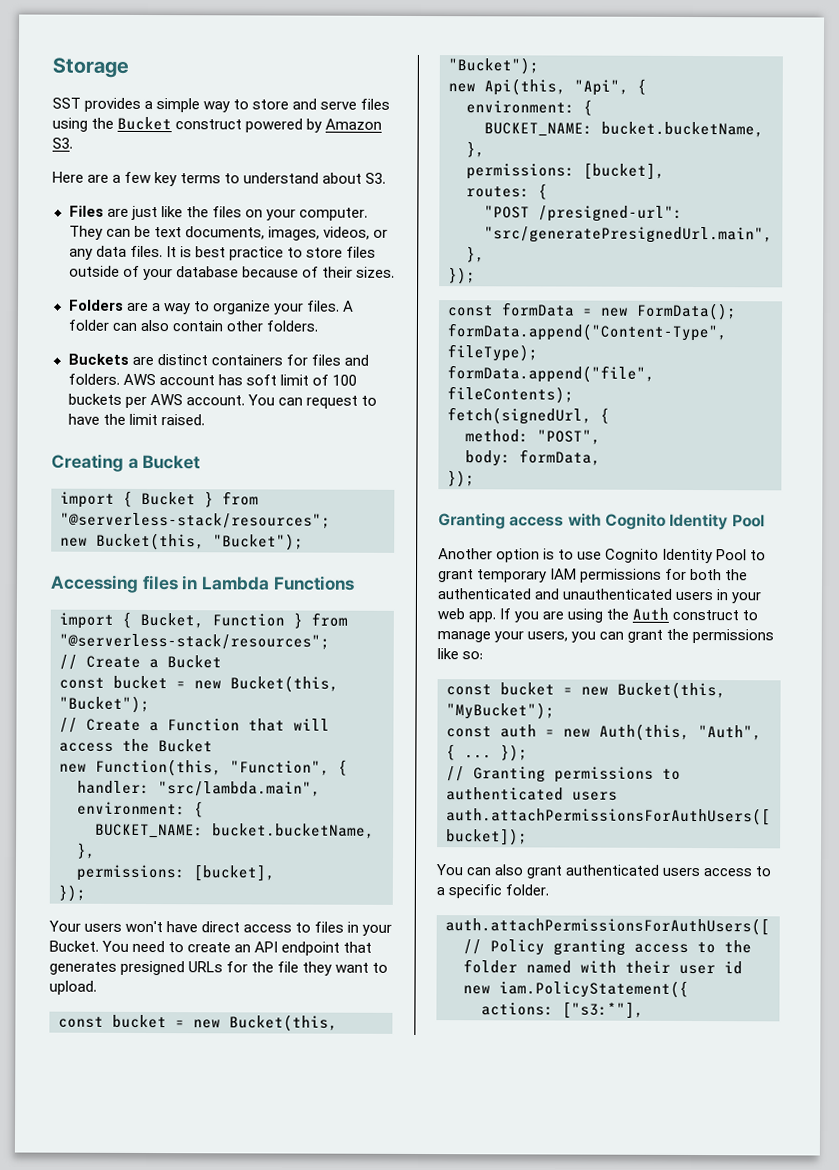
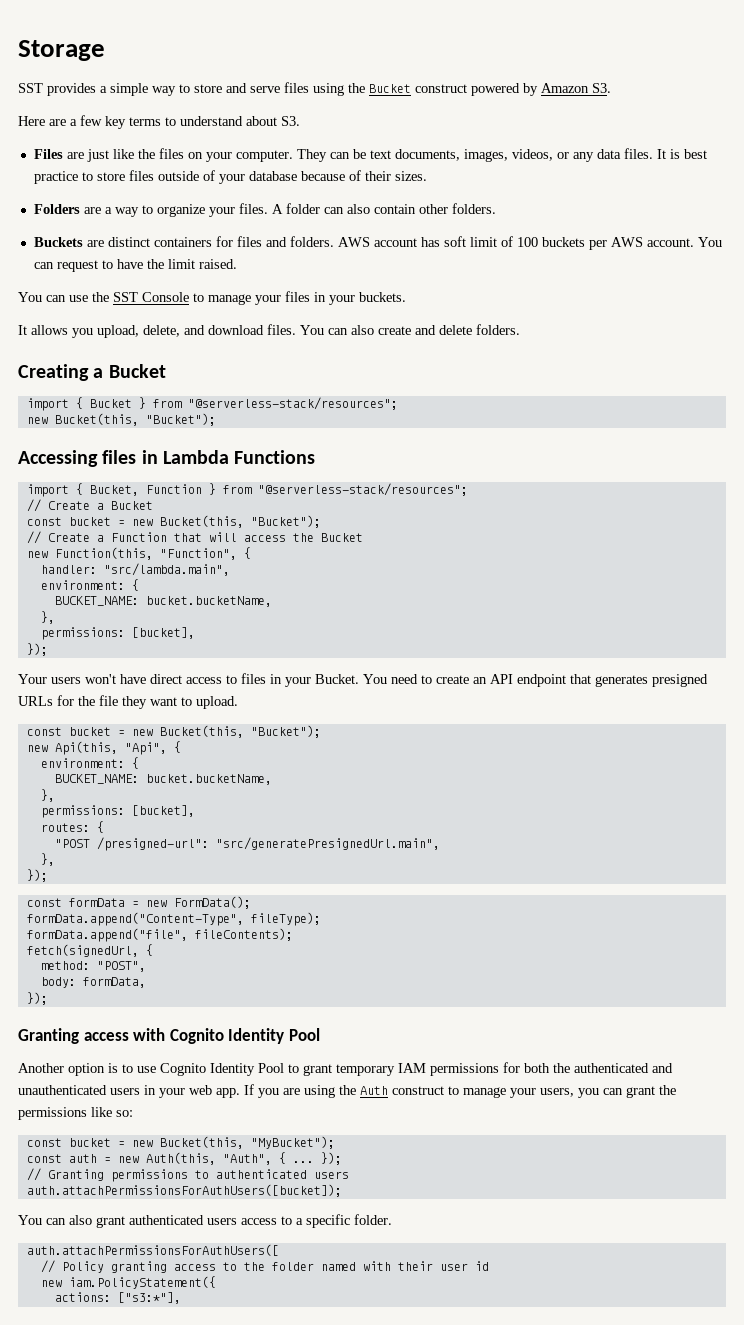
(205, 420) none -> [18,291,406,305] [18,324,520,338] // You can use the SST Console to manage your files in your buckets. // It allows you upload, delete, and download files. You can also create and delete folders.

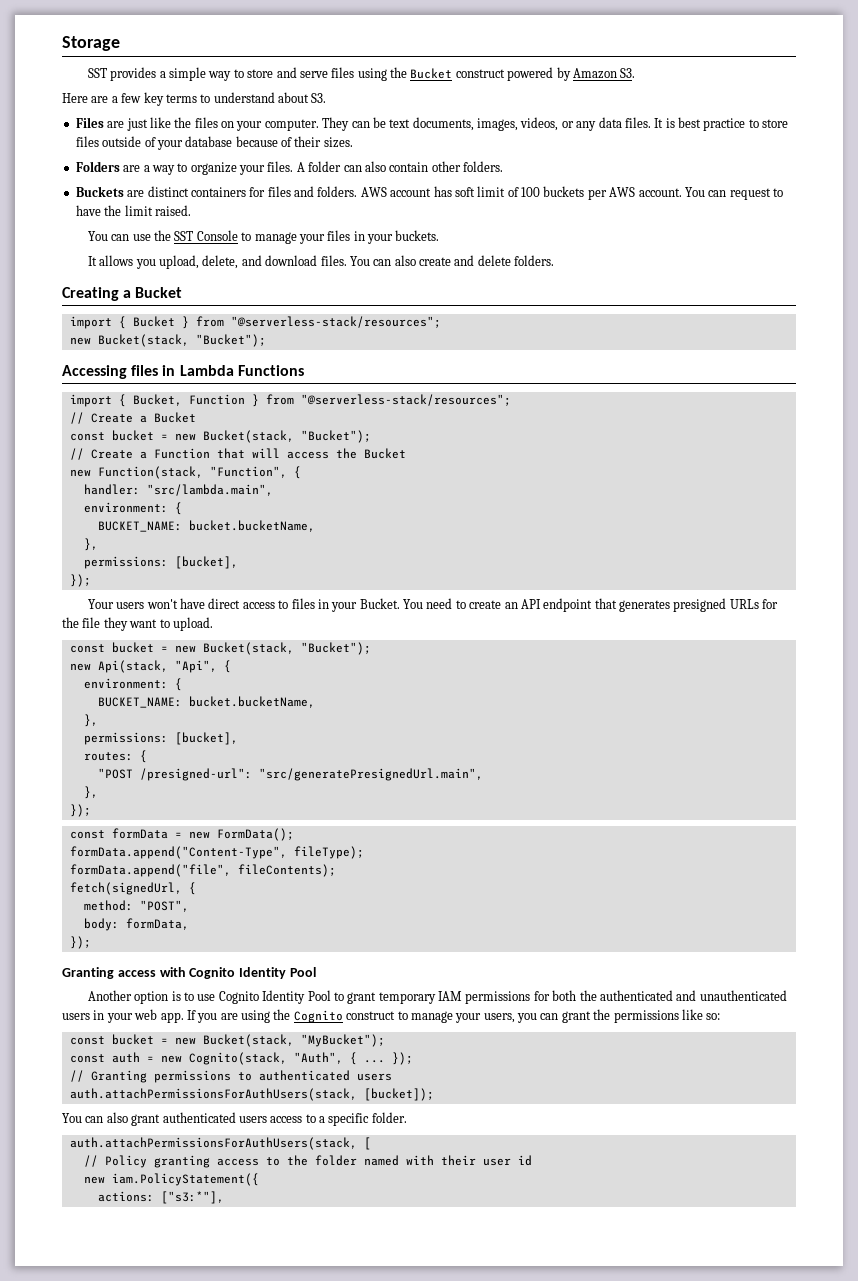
[54,413,139,426] Bucket(this, -> [97,334,189,347] Bucket(stack,
[159,515,244,528] Bucket(this, -> [202,430,294,443] Bucket(stack,
[54,547,153,560] Function(this, -> [97,466,203,479] Function(stack,
[159,725,244,738] Bucket(this, -> [202,642,294,655] Bucket(stack,
[54,741,118,755] Api(this, -> [97,660,168,673] Api(stack,
[360,1086,388,1095] Auth -> [293,1010,343,1023] Cognito
[159,1136,244,1149] Bucket(this, -> [202,1034,294,1047] Bucket(stack,
[145,1152,216,1165] Auth(this, -> [188,1052,287,1065] Cognito(stack,
[26,1184,342,1197] auth.attachPermissionsForAuthUsers([bucket]); -> [69,1088,434,1101] auth.attachPermissionsForAuthUsers(stack, [bucket]);
[26,1244,279,1256] auth.attachPermissionsForAuthUsers([ -> [69,1137,371,1150] auth.attachPermissionsForAuthUsers(stack, [

